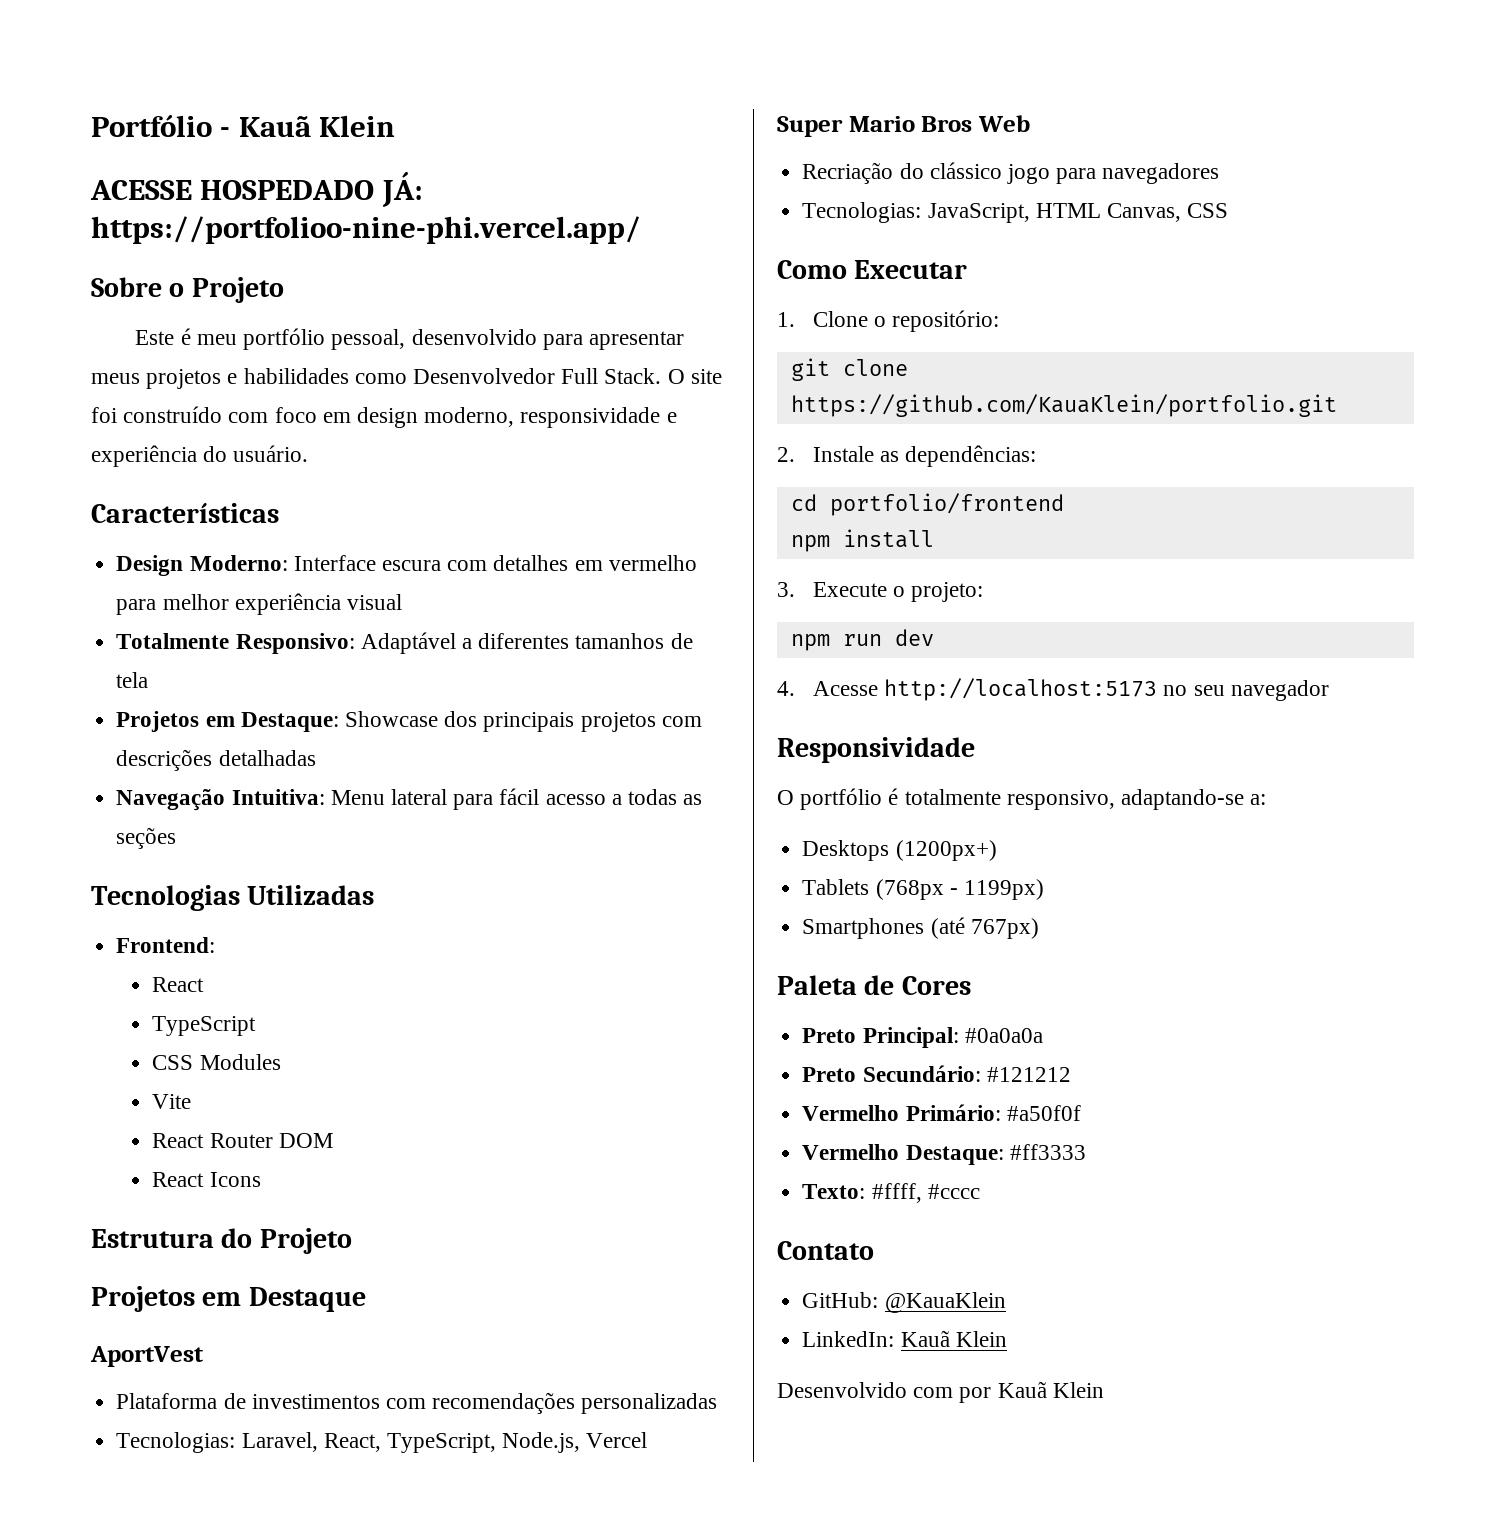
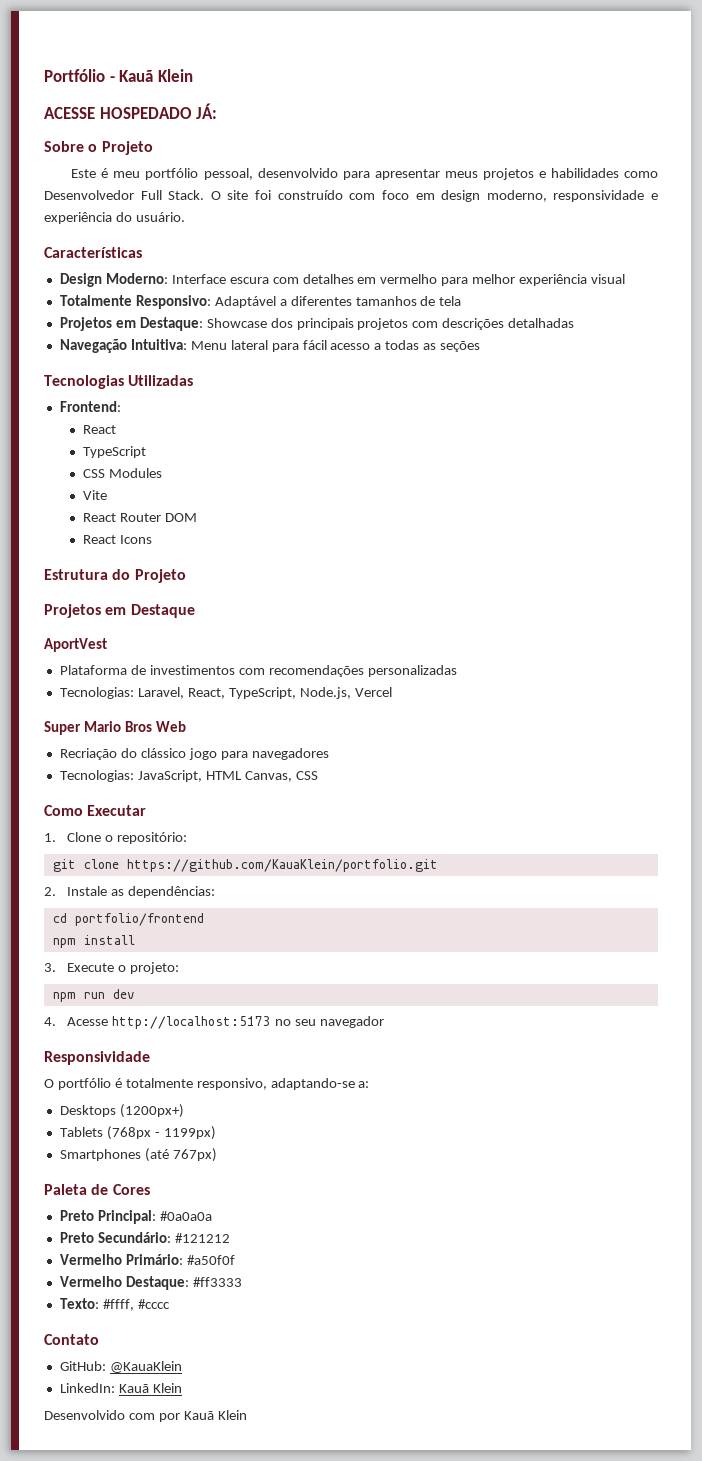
[91,216,641,244] https://portfolioo-nine-phi.vercel.app/ -> (218, 111) none

